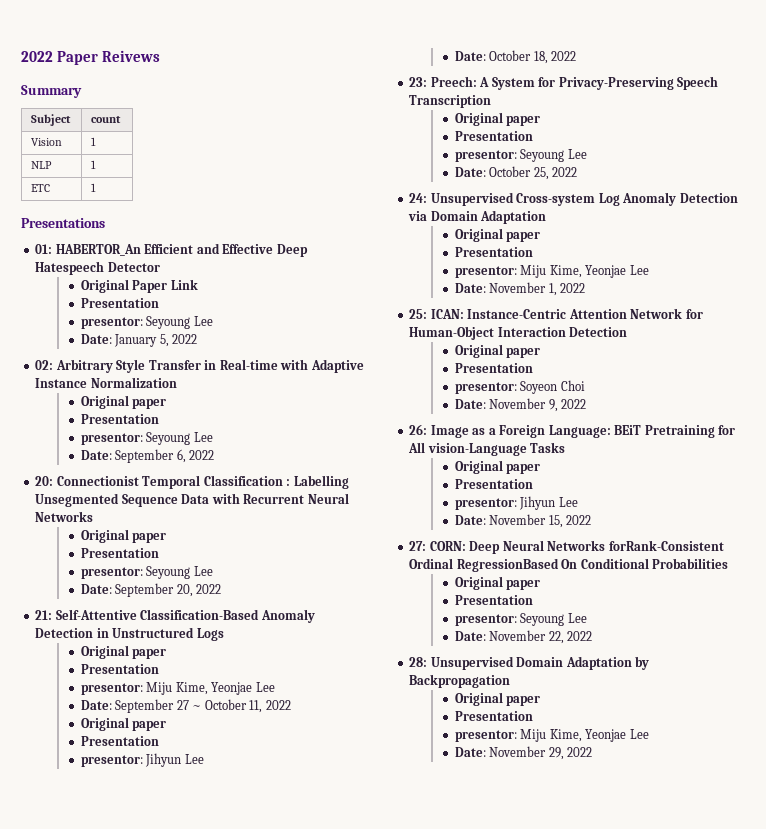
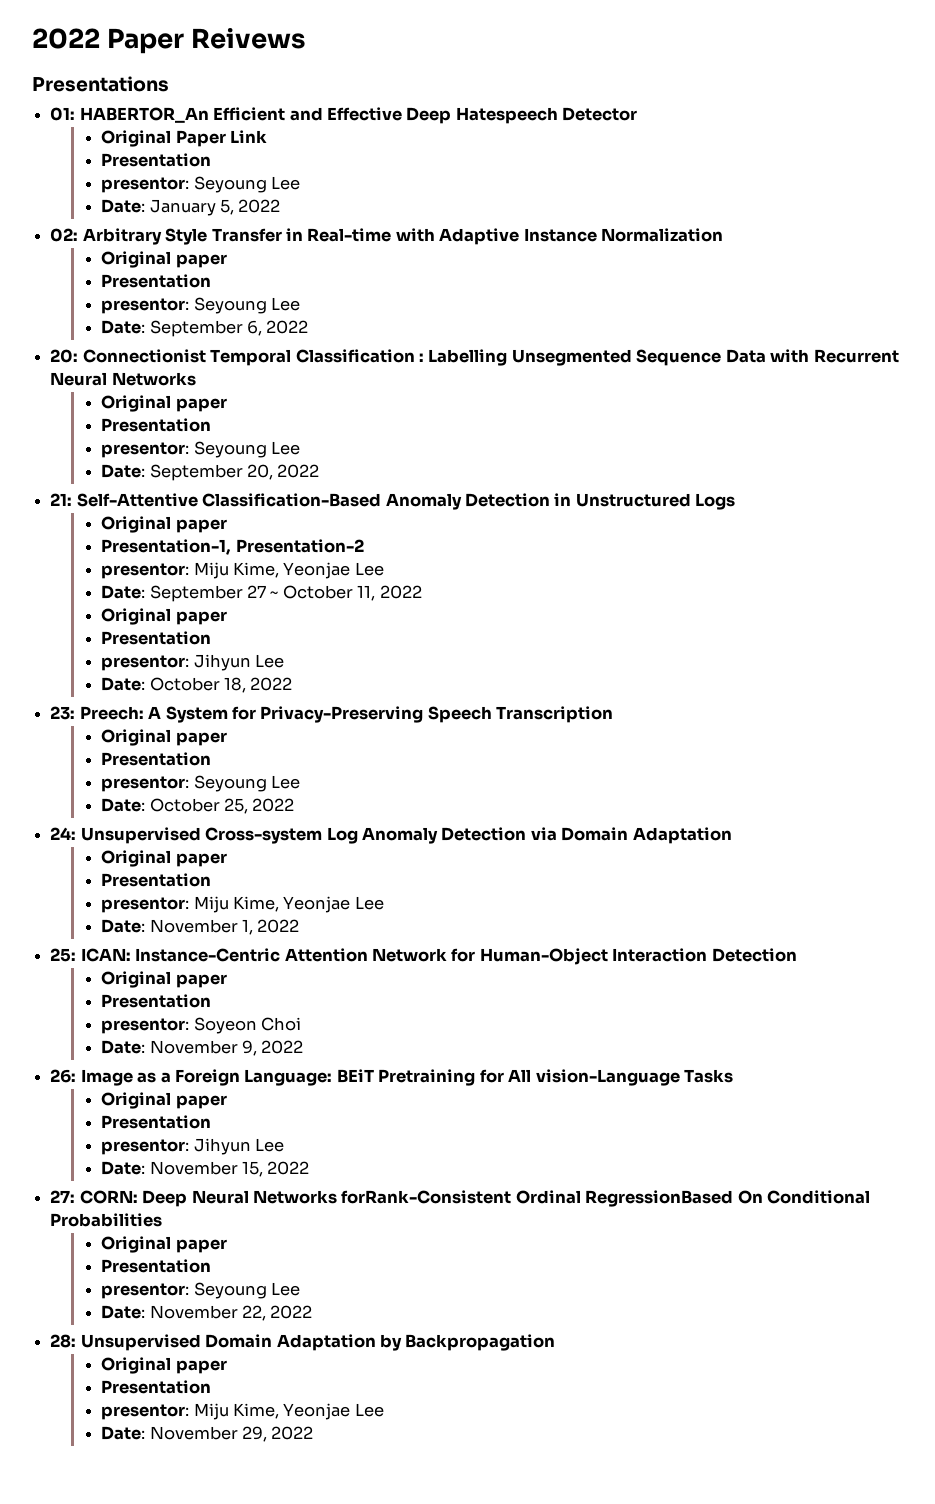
[21,85,82,98] [31,114,72,126] [91,116,122,123] [31,138,63,146] [91,137,97,146] [31,161,53,169] [91,160,97,169] [31,184,51,192] [91,183,97,192] // Summary // Subject | count // Vision | 1 // NLP | 1 // ETC | 1 -> (306, 38) none
[80,664,159,674] Presentation -> [101,539,364,555] Presentation-1, Presentation-2

